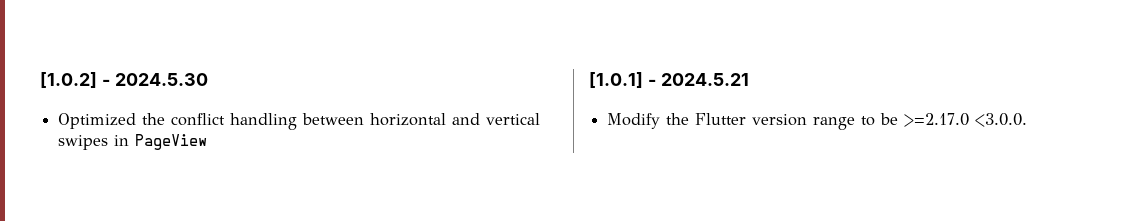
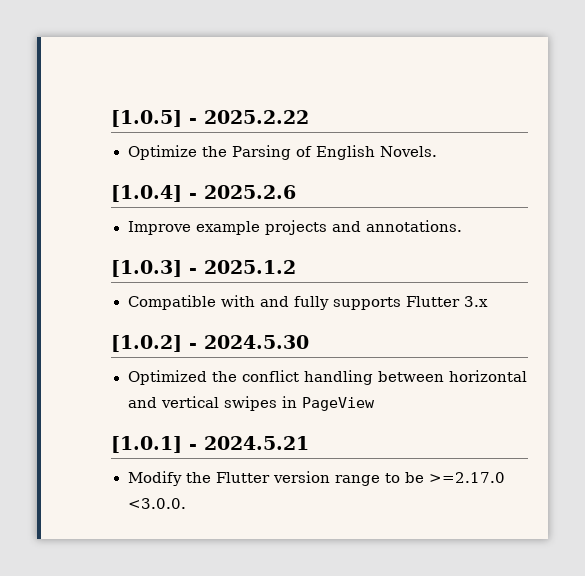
(40, 80) none -> [111,110,309,127] [127,145,437,160] [111,185,296,202] [127,220,462,235] [111,260,296,277] [127,295,488,310] [1.0.5] - 2025.2.22 // Optimize the Parsing of English Novels. // [1.0.4] - 2025.2.6 // Improve example projects and annotations. // [1.0.3] - 2025.1.2 // Compatible with and fully supports Flutter 3.x //

